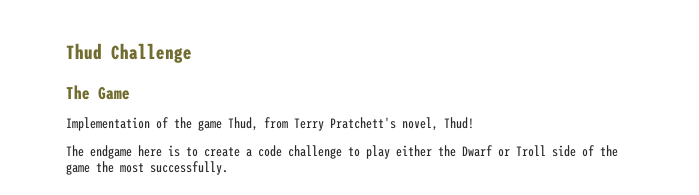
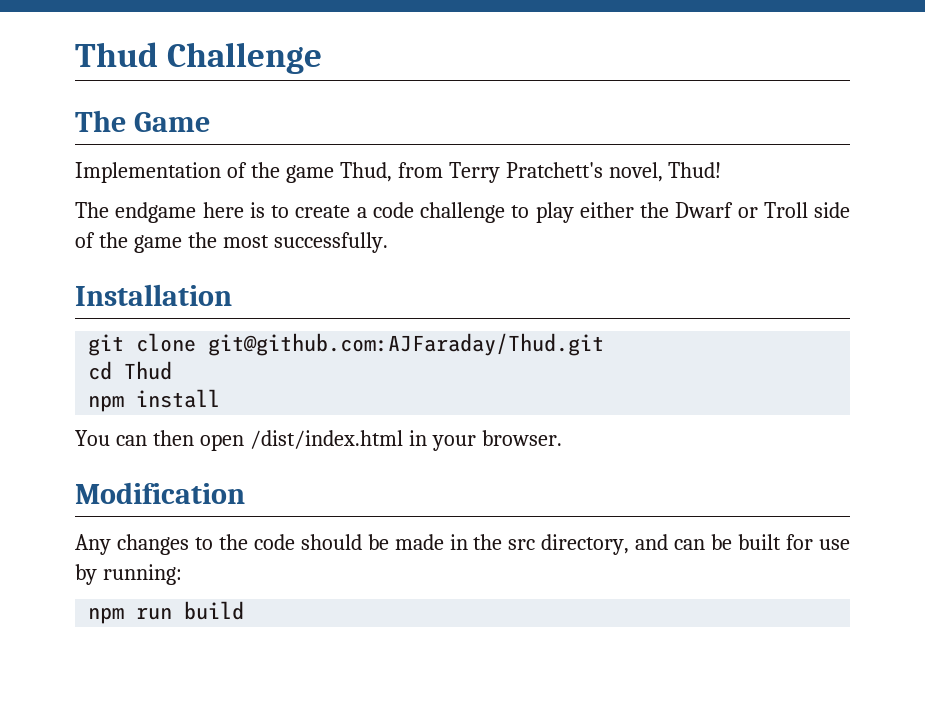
(228, 168) none -> [75,284,232,306] [88,333,605,356] [88,361,173,380] [88,389,221,412] [75,430,562,451] [75,482,245,504] [75,534,851,555] [75,564,182,585] [88,601,245,624] // Installation // git clone git@github.com:AJFaraday/Thud.git // cd Thud // npm install // You can then open /dist/index.html in your browser. // Modification // Any changes to the code should be made in the src directory, and can be built for use by running: // npm run build

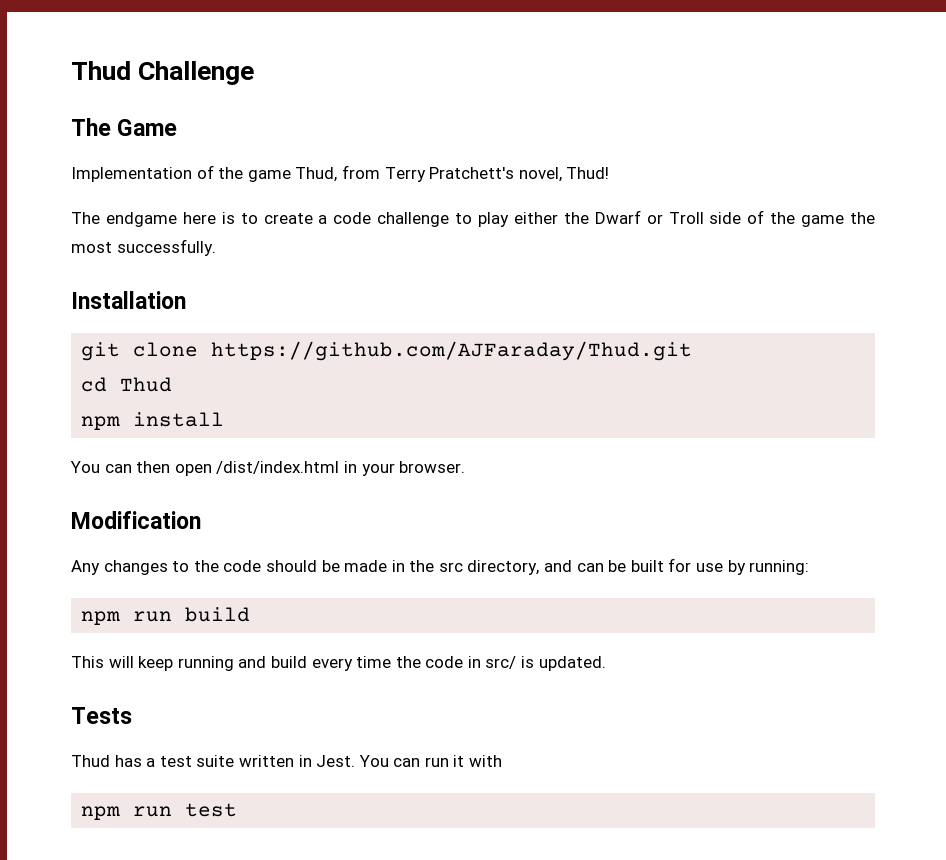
[208,333,605,356] git@github.com:AJFaraday/Thud.git -> [211,341,693,361] https://github.com/AJFaraday/Thud.git
(245, 610) none -> [71,656,606,671] [71,707,132,724] [71,755,503,767] [81,803,238,820] // This will keep running and build every time the code in src/ is updated. // Tests // Thud has a test suite written in Jest. You can run it with // npm run test

